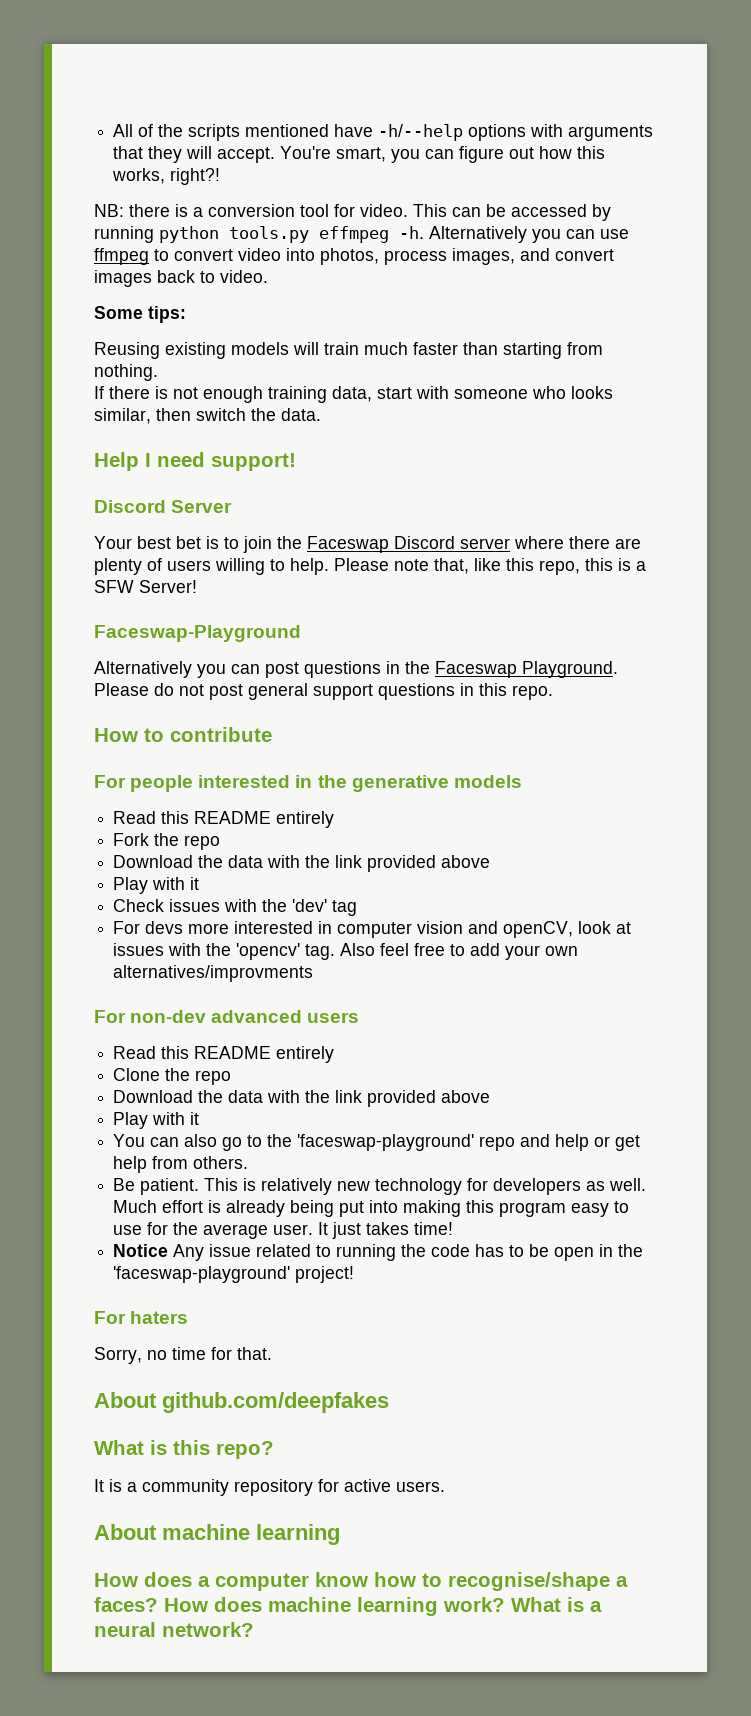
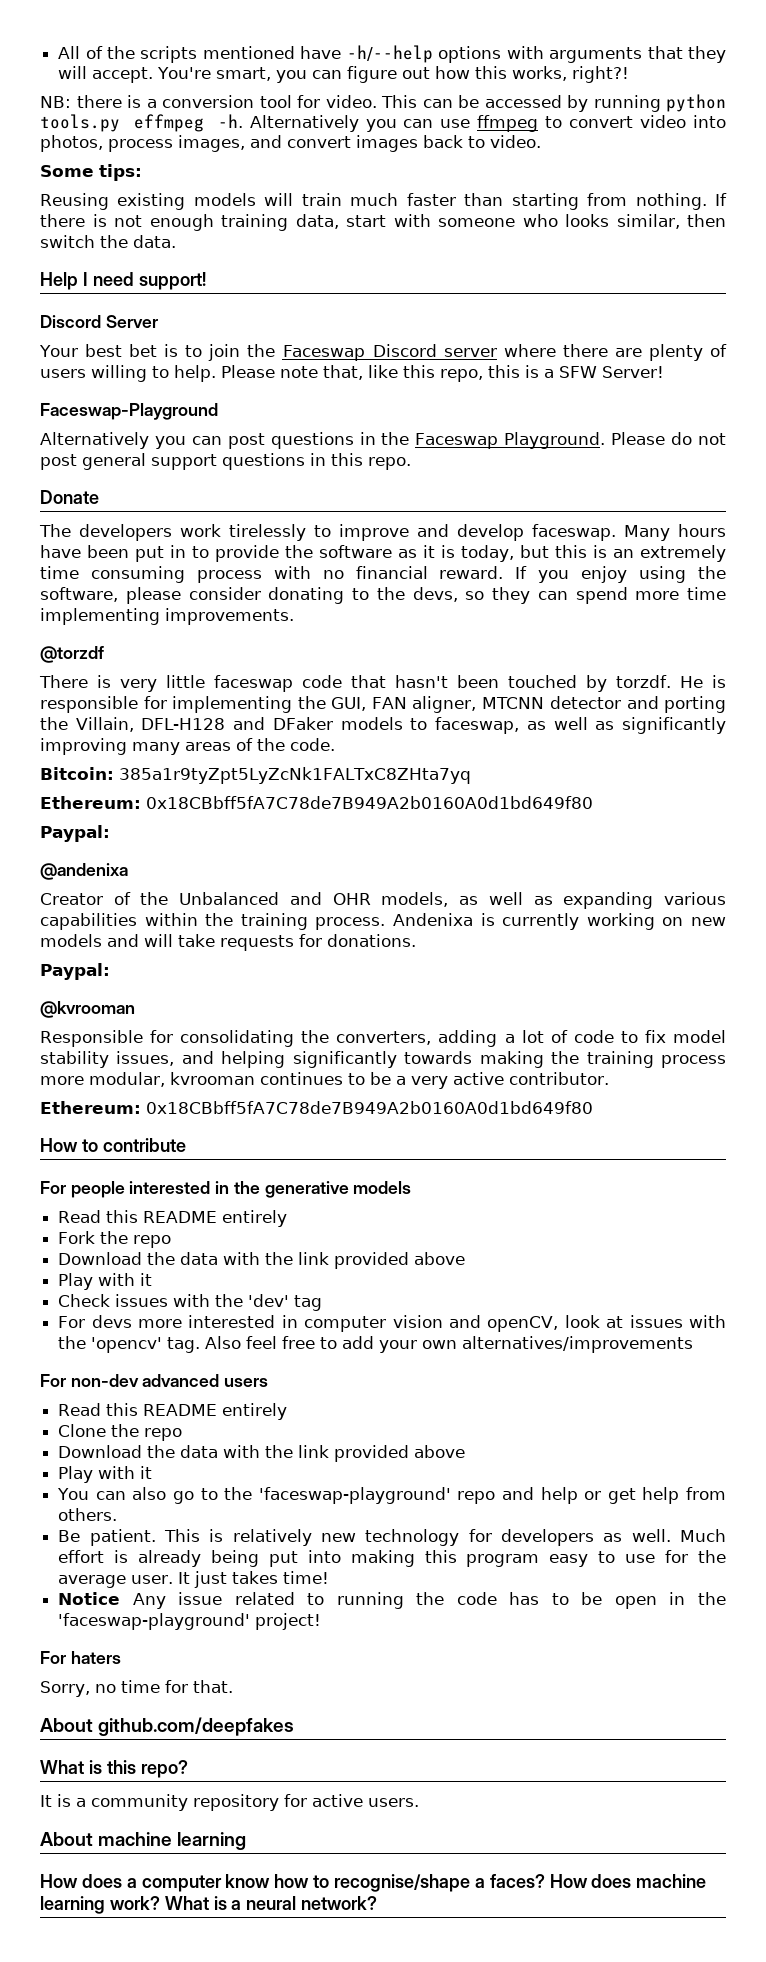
(158, 372) // -> (707, 201) none
(553, 692) none -> [40,490,99,504] [39,524,726,541] [40,545,726,562] [40,566,727,583] [40,587,726,604] [40,608,294,625] [40,646,104,663] [39,675,726,692] [40,696,726,713] [40,717,726,734] [40,738,335,755] [40,767,471,784] [40,796,593,809] [40,825,110,842] [40,863,128,880] [40,892,727,909] [40,913,727,930] [40,934,416,951] [40,963,110,980] [40,1001,135,1018] [40,1030,726,1047] [40,1051,727,1068] [40,1072,609,1089] [40,1101,593,1114] // Donate // The developers work tirelessly to improve and develop faceswap. Many hours have been put in to provide the software as it is today, but this is an extremely time consuming process with no financial reward. If you enjoy using the software, please consider donating to the devs, so they can spend more time implementing improvements. // @torzdf // There is very little faceswap code that hasn't been touched by torzdf. He is responsible for implementing the GUI, FAN aligner, MTCNN detector and porting the Villain, DFL-H128 and DFaker models to faceswap, as well as significantly improving many areas of the code. // Bitcoin: 385a1r9tyZpt5LyZcNk1FALTxC8ZHta7yq // Ethereum: 0x18CBbff5fA7C78de7B949A2b0160A0d1bd649f80 // Paypal: // @andenixa // Creator of the Unbalanced and OHR models, as well as expanding various capabilities within the training process. Andenixa is currently working on new models and will take requests for donations. // Paypal: // @kvrooman // Responsible for consolidating the converters, adding a lot of code to fix model stability issues, and helping significantly towards making the training process more modular, kvrooman continues to be a very active contributor. // Ethereum: 0x18CBbff5fA7C78de7B949A2b0160A0d1bd649f80
[113,965,314,982] alternatives/improvments -> [462,1336,694,1353] alternatives/improvements

